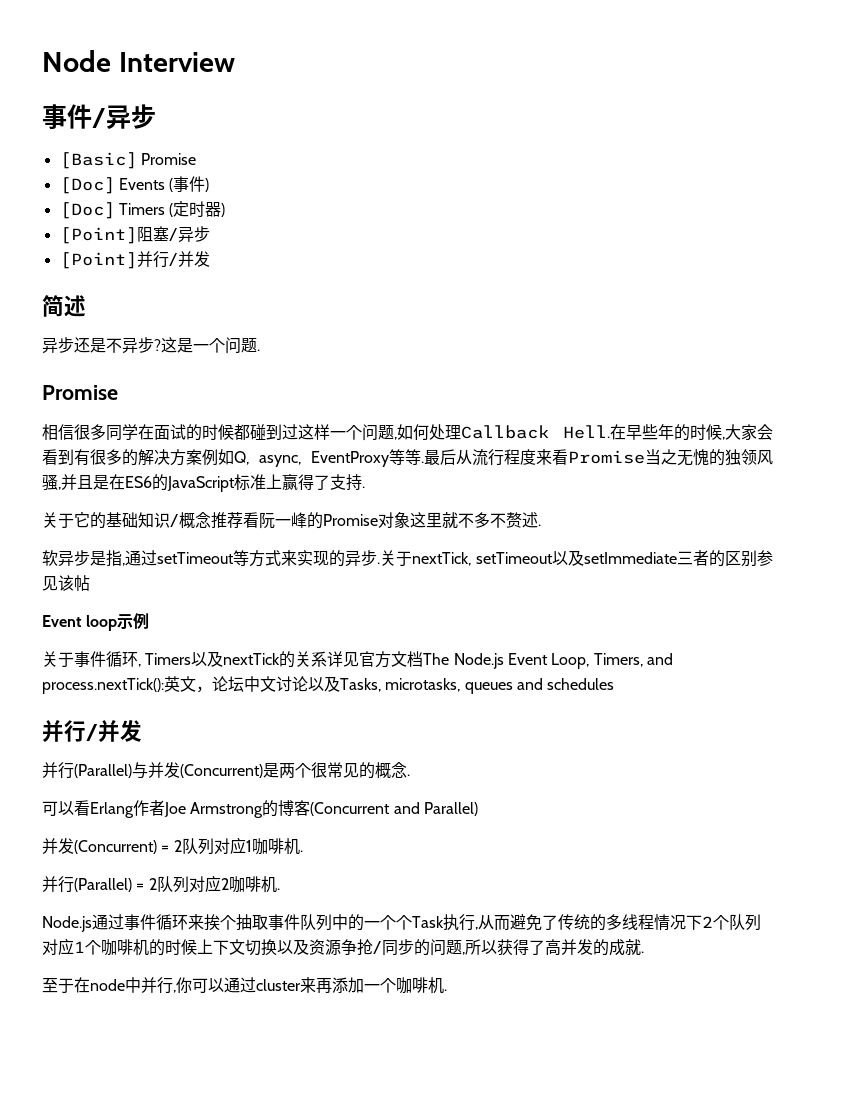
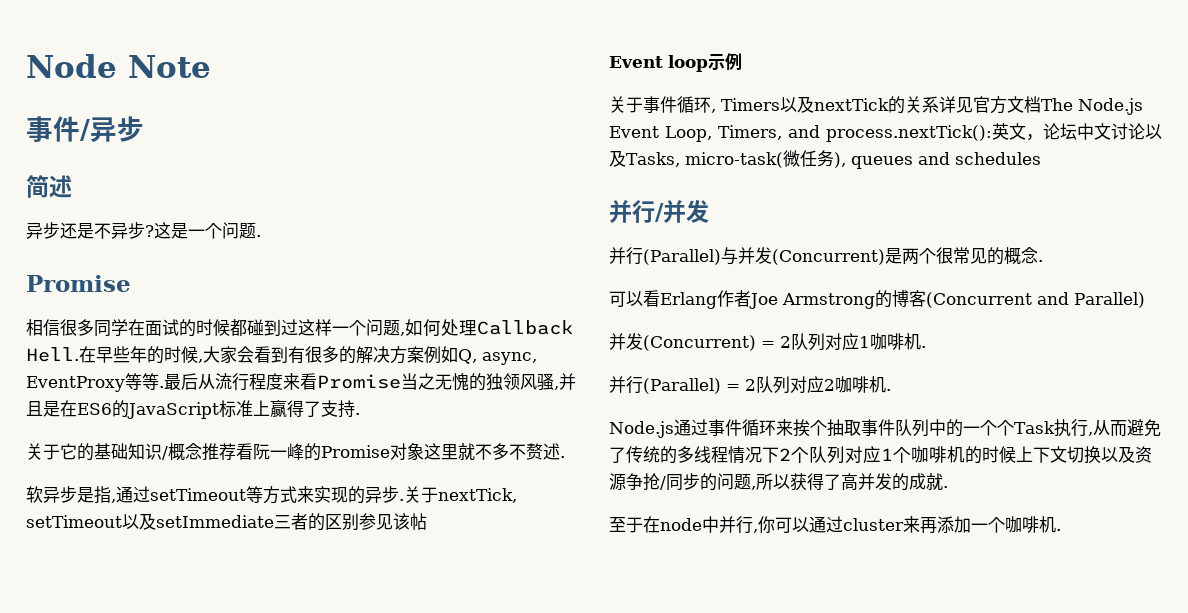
[118,52,235,72] Interview -> [128,55,211,78] Note
[59,152,196,169] [59,176,210,194] [59,201,226,219] [59,226,210,244] [59,251,210,269] // [Basic] Promise // [Doc] Events (事件) // [Doc] Timers (定时器) // [Point]阻塞/异步 // [Point]并行/并发 -> (144, 129) none
[385,678,461,692] microtasks, -> [684,150,846,168] micro-task(微任务),

